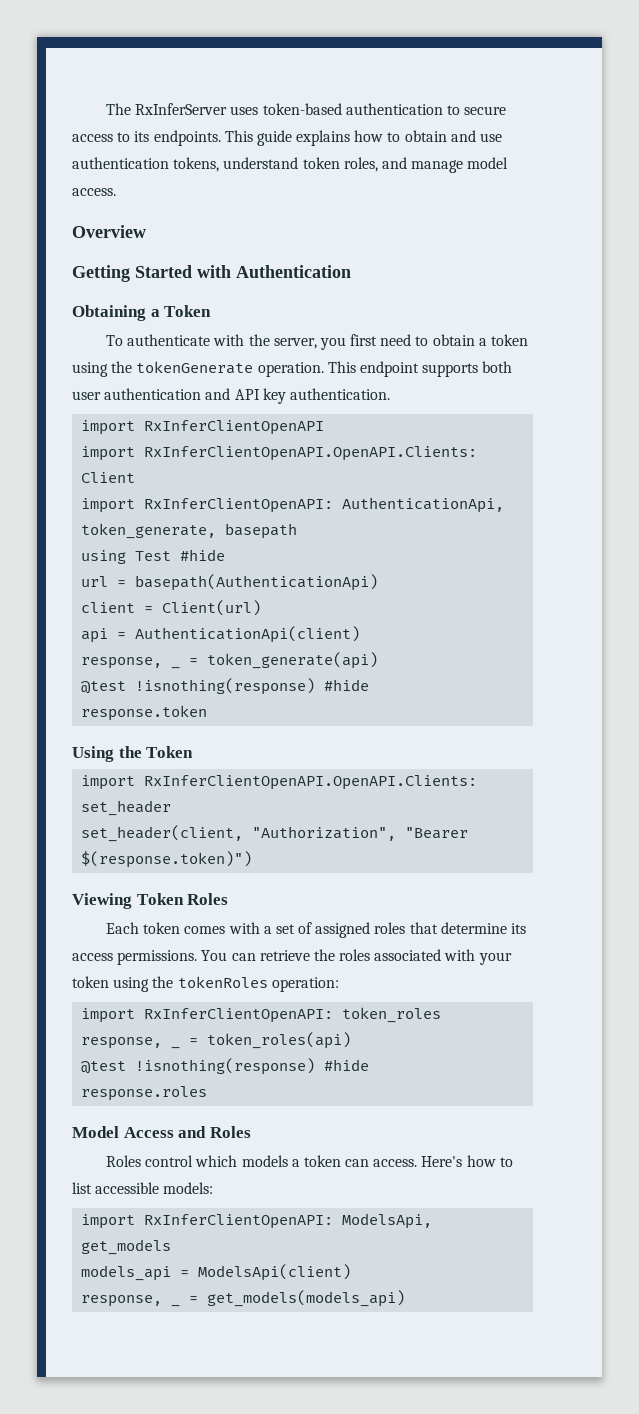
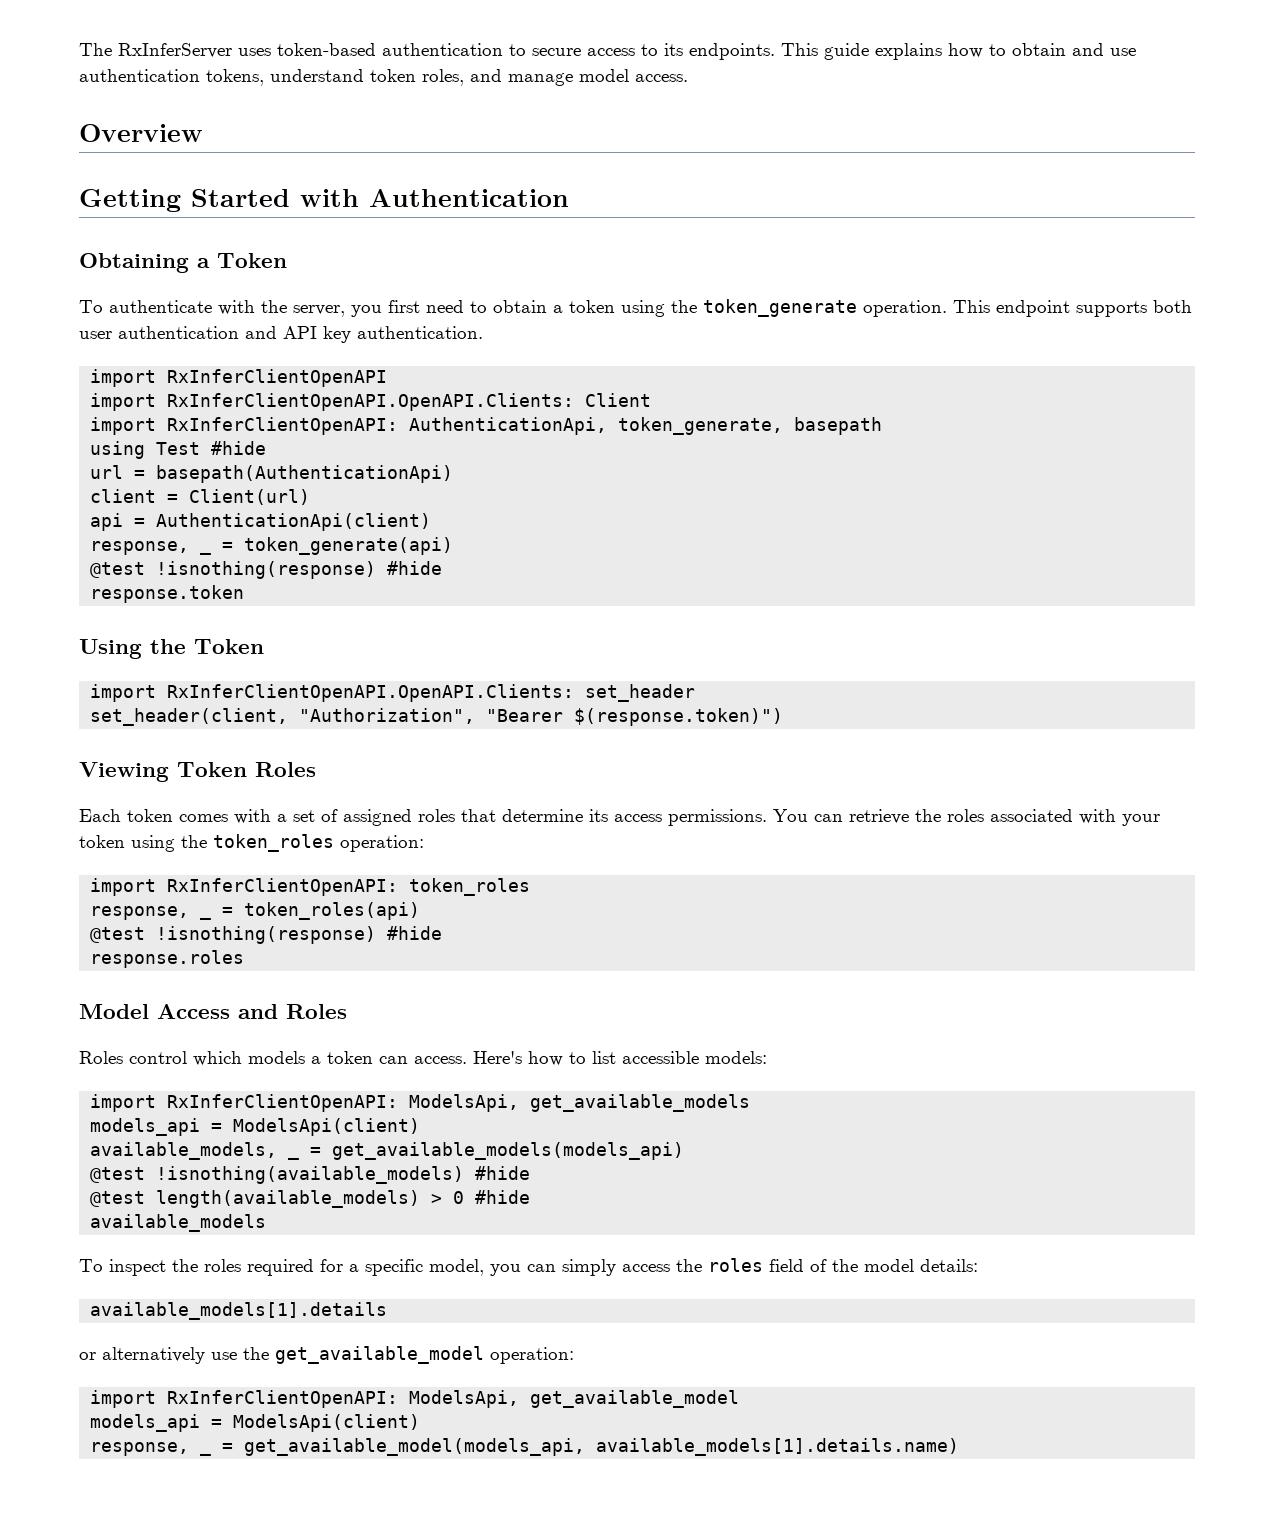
[136,361,254,374] tokenGenerate -> [703,299,857,317] token_generate
[177,976,268,988] tokenRoles -> [213,834,334,852] token_roles
[81,1239,172,1255] get_models -> [530,1094,751,1112] [90,1118,421,1136] [90,1142,300,1160] [310,1142,685,1160] [90,1166,531,1184] [90,1190,531,1208] [90,1214,267,1232] [79,1258,978,1276] [90,1302,388,1320] [79,1346,574,1364] [90,1390,740,1408] get_available_models // models_api = ModelsApi(client) // available_models, _ = get_available_models(models_api) // @test !isnothing(available_models) #hide // @test length(available_models) > 0 #hide // available_models // To inspect the roles required for a specific model, you can simply access the roles field of the model details: // available_models[1].details // or alternatively use the get_available_model operation: // import RxInferClientOpenAPI: ModelsApi, get_available_model
[207,1290,406,1307] get_models(models_api) -> [244,1438,960,1456] get_available_model(models_api, available_models[1].details.name)

